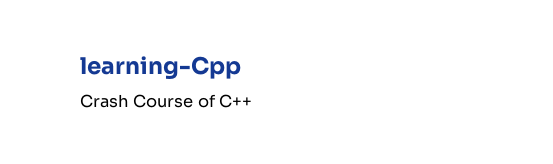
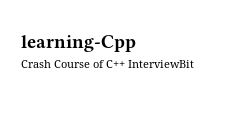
(253, 101) none -> [128,60,194,68] InterviewBit

